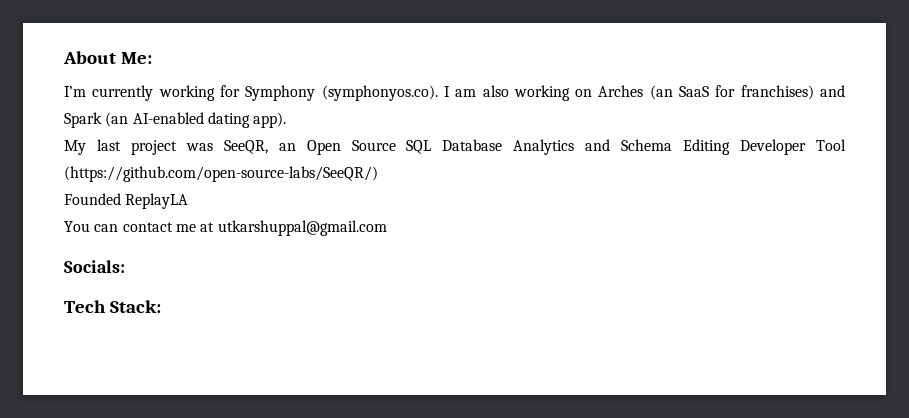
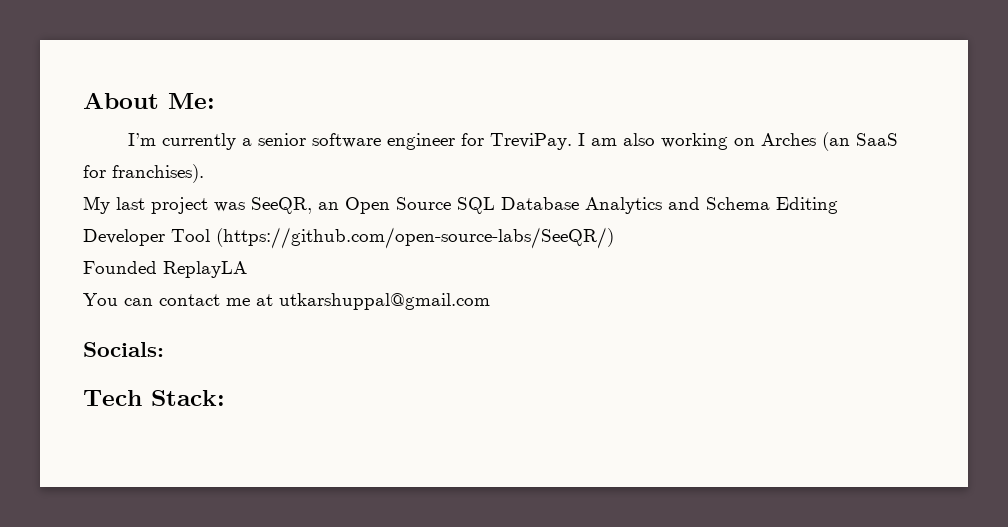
[158,85,438,101] working for Symphony (symphonyos.co). -> [241,133,572,150] a senior software engineer for TreviPay.
[740,85,845,100] [64,112,287,128] franchises) and Spark (an AI-enabled dating app). -> [112,164,204,183] franchises).

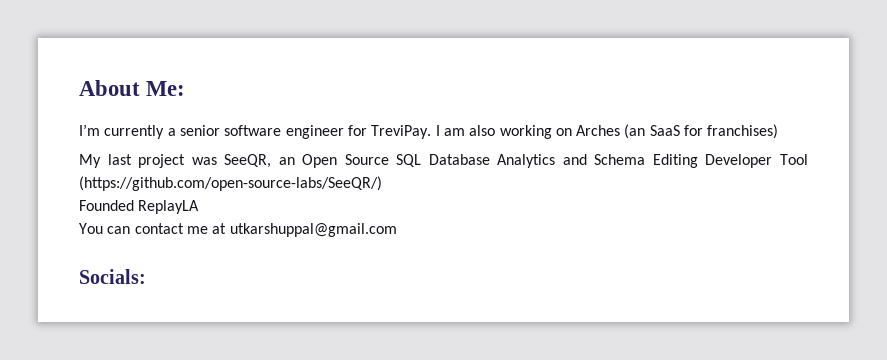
[112,164,204,183] franchises). -> [707,124,779,139] franchises)
[83,390,225,406] // Tech Stack: -> (146, 276) none

